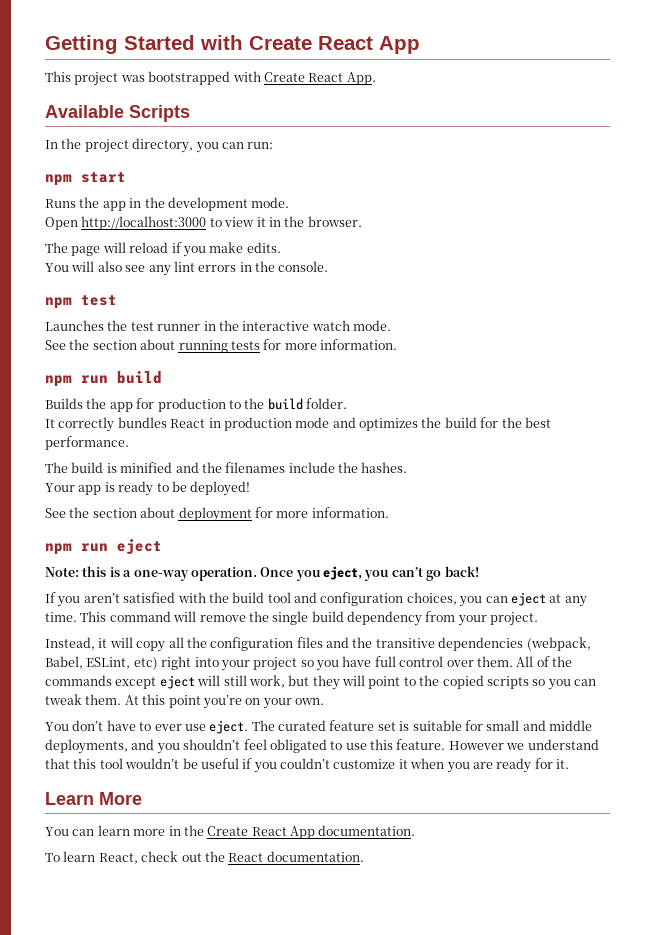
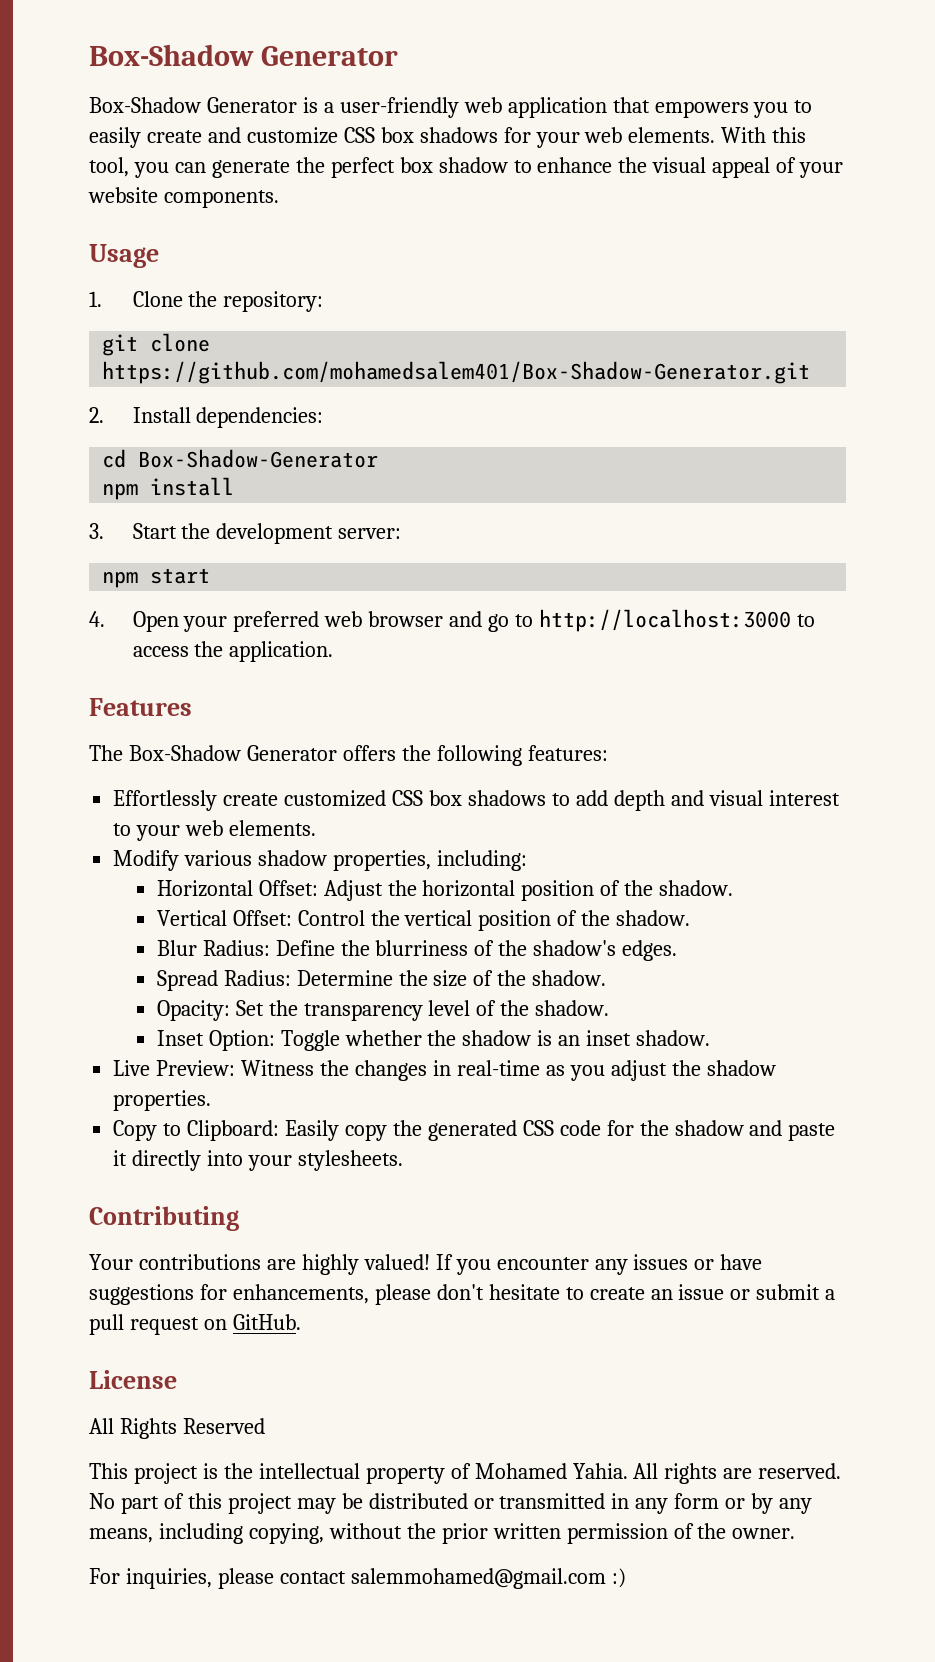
[45,35,420,54] [45,71,376,86] [45,105,190,122] [45,138,274,153] [45,172,126,186] [45,197,290,211] [45,216,362,230] [45,242,281,257] [45,261,329,276] [45,295,117,309] [45,320,391,331] [45,339,397,353] [45,371,162,387] [45,398,347,412] [45,417,551,432] [45,436,129,450] [45,462,408,473] [45,481,251,496] [45,507,389,522] [45,539,162,555] [45,566,479,581] [45,592,587,607] [45,611,539,626] [45,637,591,652] [45,656,572,671] [45,675,596,690] [45,694,324,709] [45,720,592,734] [45,739,599,754] [45,758,569,773] [45,792,142,805] [45,825,416,839] [45,851,364,864] Getting Started with Create React App // This project was bootstrapped with Create React App. // Available Scripts // In the project directory, you can run: // npm start // Runs the app in the development mode. // Open http://localhost:3000 to view it in the browser. // The page will reload if you make edits. // You will also see any lint errors in the console. // npm test // Launches the test runner in the interactive watch mode. // See the section about running tests for more information. // npm run build // Builds the app for production to the build folder. // It correctly bundles React in production mode and optimizes the build for the best performance. // The build is minified and the filenames include the hashes. // Your app is ready to be deployed! // See the section about deployment for more information. // npm run eject // Note: this is a one-way operation. Once you eject, you can’t go back! // If you aren’t satisfied with the build tool and configuration choices, you can eject at any time. This command will remove the single build dependency from your project. // Instead, it will copy all the configuration files and the transitive dependencies (webpack, Babel, ESLint, etc) right into your project so you have full control over them. All of the commands except eject will still work, but they will point to the copied scripts so you can tweak them. At this point you’re on your own. // You don’t have to ever use eject. The curated feature set is suitable for small and middle deployments, and you shouldn’t feel obligated to use this feature. However we understand that this tool wouldn’t be useful if you couldn’t customize it when you are ready for it. // Learn More // You can learn more in the Create React App documentation. // To learn React, check out the React documentation. -> [89,44,398,66] [89,97,813,118] [89,127,807,148] [89,157,844,178] [88,187,279,208] [89,244,159,268] [89,291,324,312] [102,333,211,356] [102,361,811,384] [89,407,324,428] [102,449,379,468] [102,477,235,500] [89,523,402,544] [102,568,211,588] [89,609,815,632] [132,641,334,662] [89,698,192,716] [89,745,608,766] [113,790,840,811] [113,820,317,841] [113,850,527,871] [156,880,734,901] [156,910,691,931] [156,940,678,961] [156,970,607,991] [156,1000,610,1021] [156,1030,711,1051] [113,1060,776,1081] [113,1090,212,1111] [113,1120,836,1141] [113,1150,403,1171] [89,1206,239,1231] [89,1254,763,1275] [89,1284,836,1305] [89,1314,301,1335] [89,1370,177,1389] [89,1418,265,1439] [89,1463,842,1484] [89,1493,813,1514] [89,1523,796,1544] [89,1568,626,1589] Box-Shadow Generator // Box-Shadow Generator is a user-friendly web application that empowers you to easily create and customize CSS box shadows for your web elements. With this tool, you can generate the perfect box shadow to enhance the visual appeal of your website components. // Usage // 1. Clone the repository: // git clone https://github.com/mohamedsalem401/Box-Shadow-Generator.git // 2. Install dependencies: // cd Box-Shadow-Generator // npm install // 3. Start the development server: // npm start // 4. Open your preferred web browser and go to http://localhost:3000 to access the application. // Features // The Box-Shadow Generator offers the following features: // Effortlessly create customized CSS box shadows to add depth and visual interest to your web elements. // Modify various shadow properties, including: // Horizontal Offset: Adjust the horizontal position of the shadow. // Vertical Offset: Control the vertical position of the shadow. // Blur Radius: Define the blurriness of the shadow's edges. // Spread Radius: Determine the size of the shadow. // Opacity: Set the transparency level of the shadow. // Inset Option: Toggle whether the shadow is an inset shadow. // Live Preview: Witness the changes in real-time as you adjust the shadow properties. // Copy to Clipboard: Easily copy the generated CSS code for the shadow and paste it directly into your stylesheets. // Contributing // Your contributions are highly valued! If you encounter any issues or have suggestions for enhancements, please don't hesitate to create an issue or submit a pull request on GitHub. // License // All Rights Reserved // This project is the intellectual property of Mohamed Yahia. All rights are reserved. No part of this project may be distributed or transmitted in any form or by any means, including copying, without the prior written permission of the owner. // For inquiries, please contact salemmohamed@gmail.com :)

